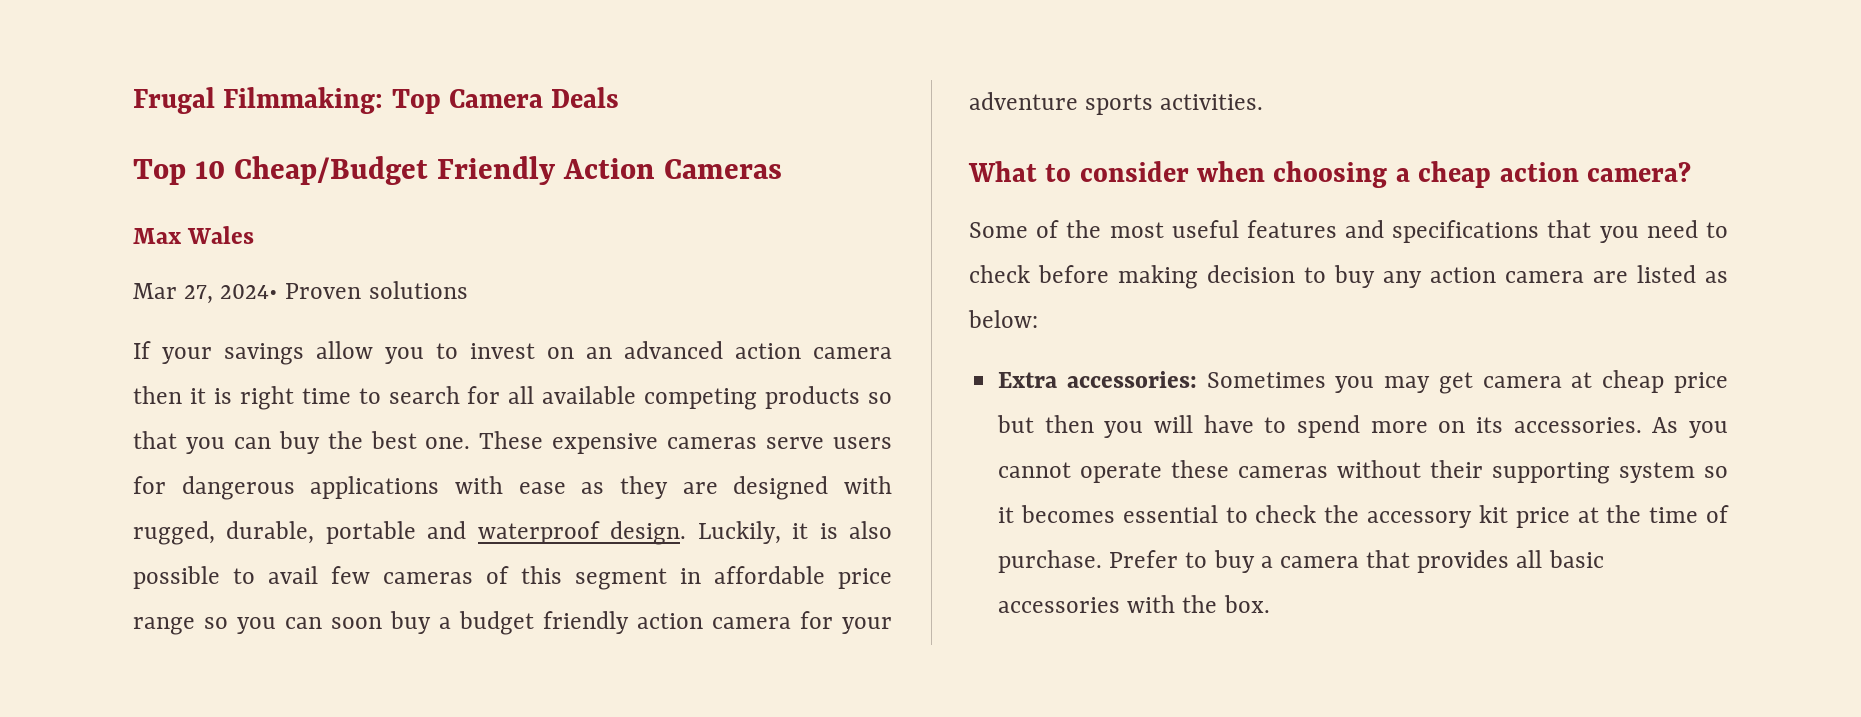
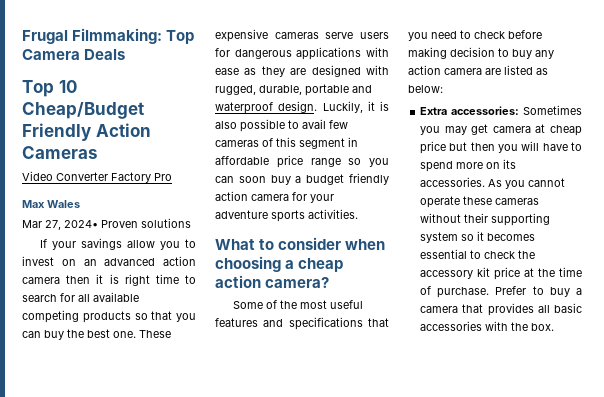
(783, 169) none -> [22,171,172,183] // Video Converter Factory Pro

